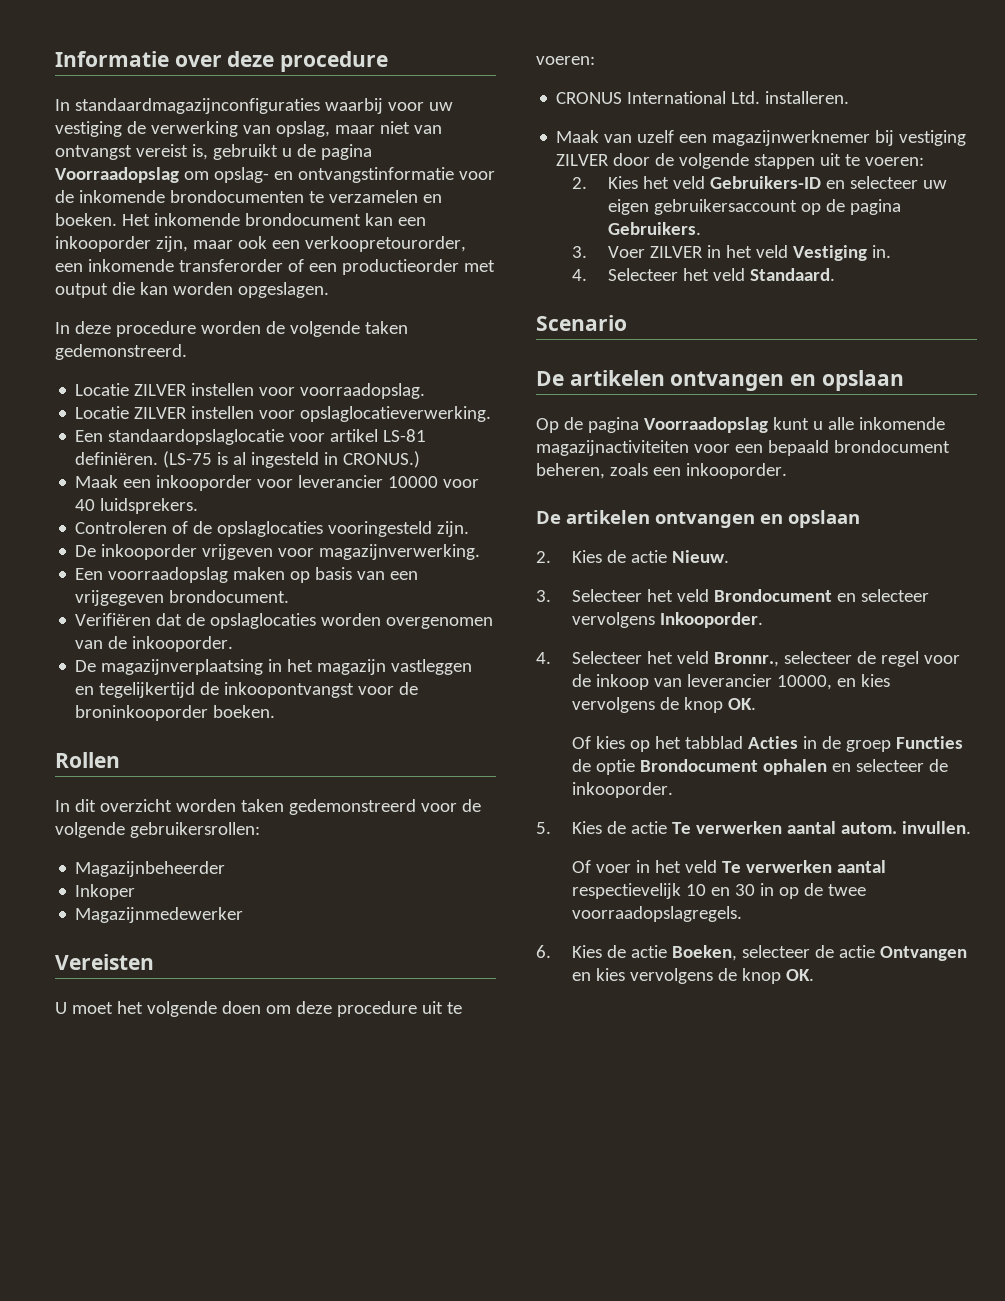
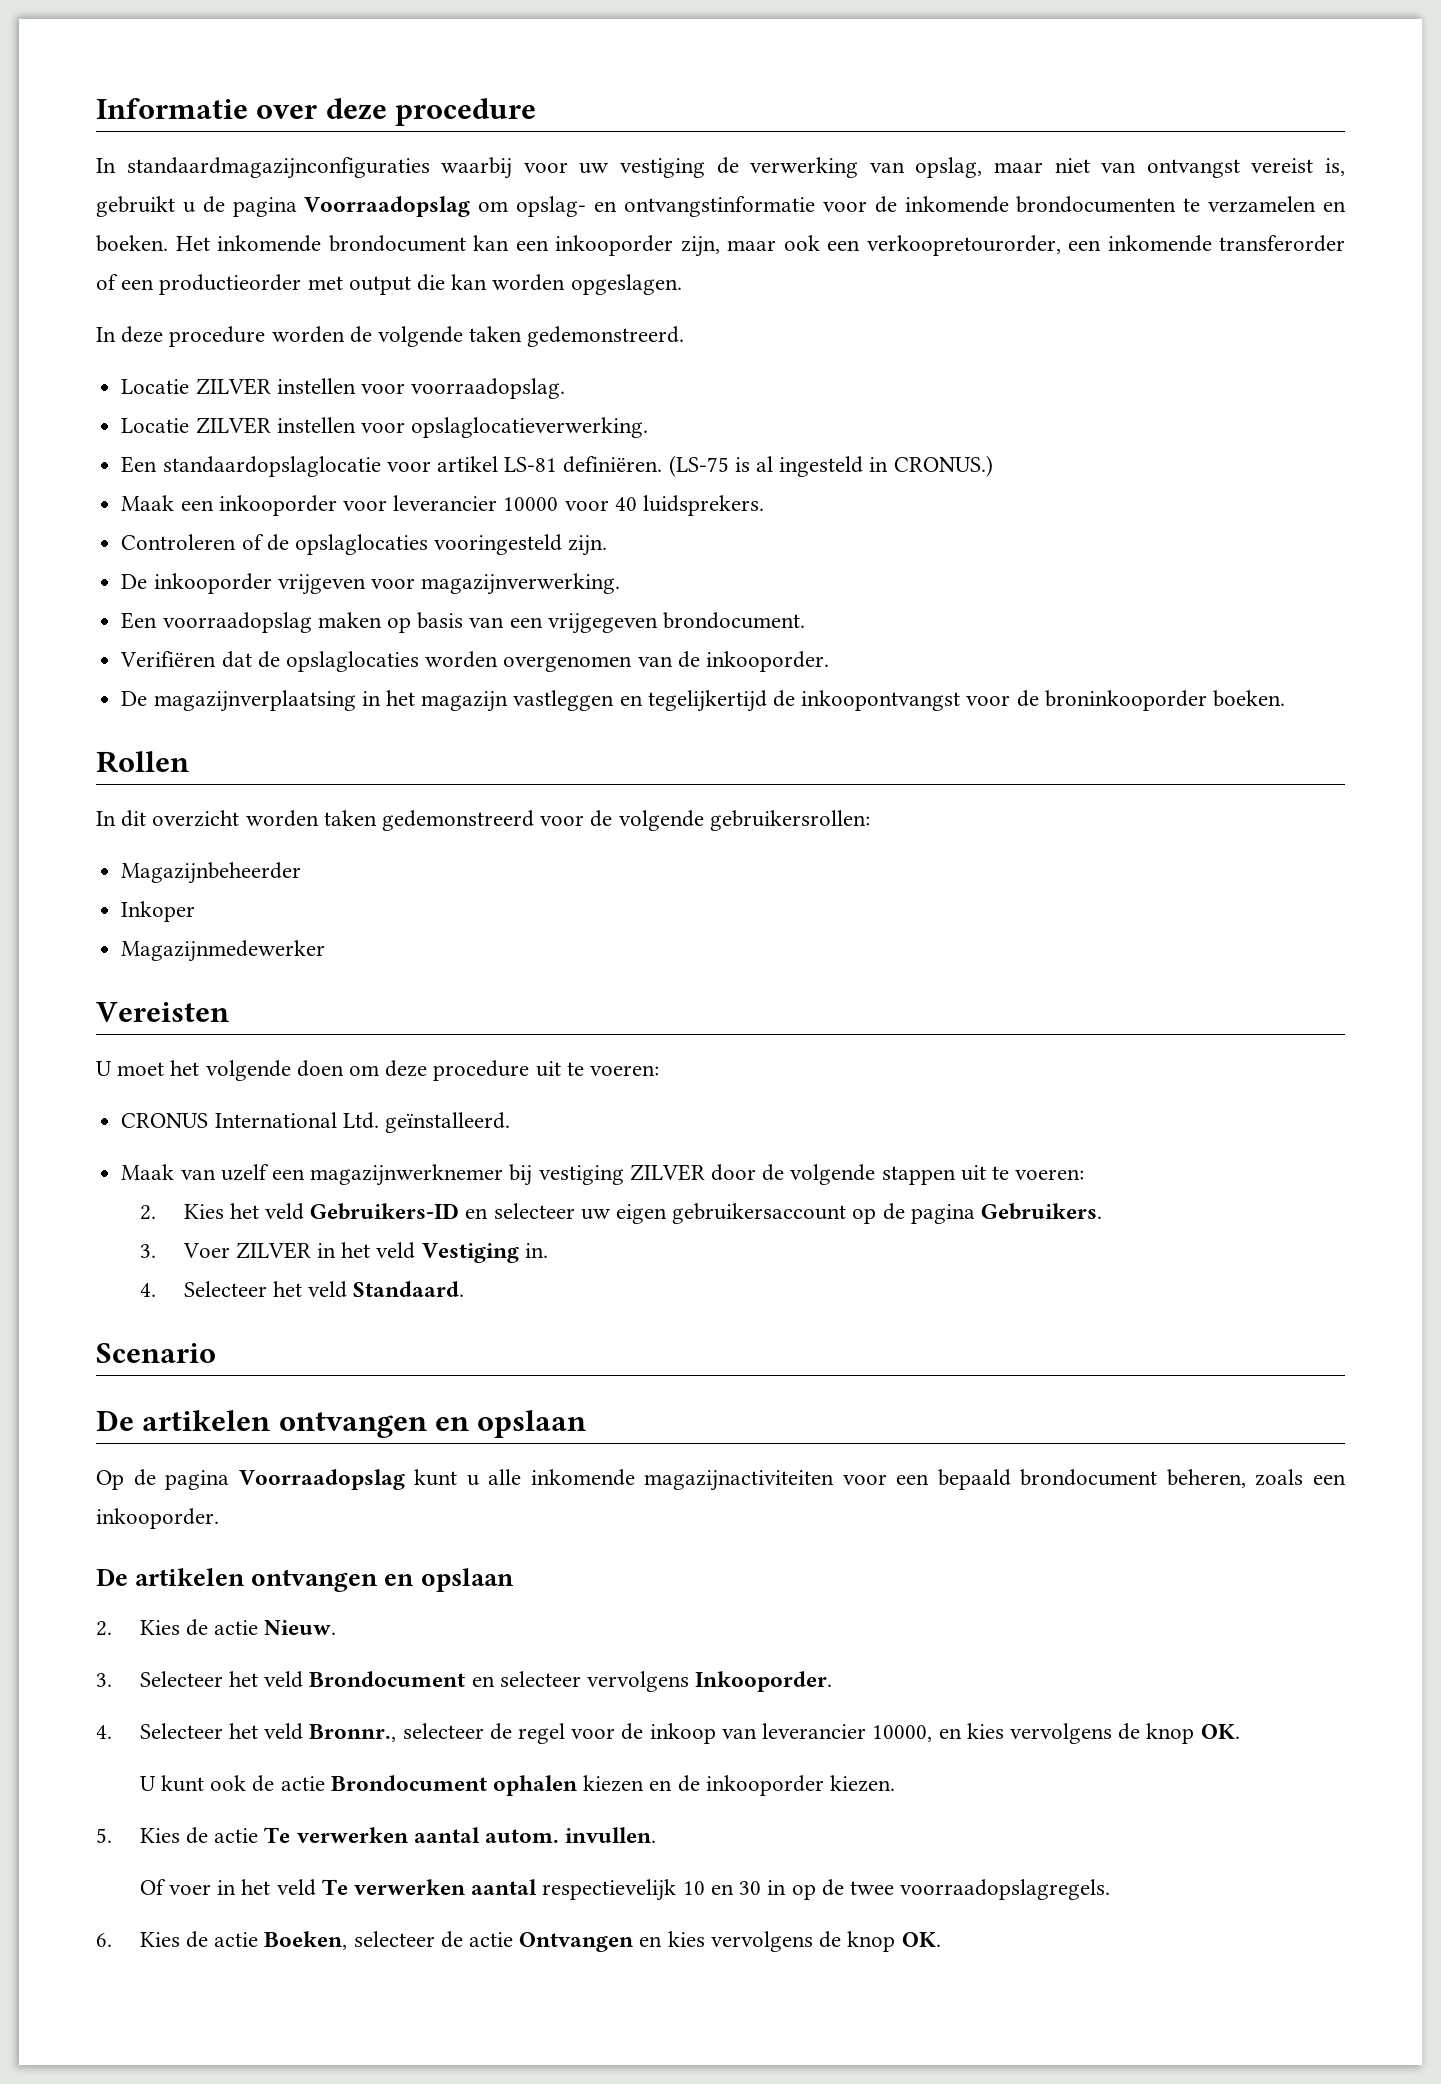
[765,91,850,104] installeren. -> [384,1112,510,1133] geïnstalleerd.
[572,736,964,752] [572,759,949,775] [572,782,674,798] Of kies op het tabblad Acties in de groep Functies de optie Brondocument ophalen en selecteer de inkooporder. -> [139,1775,896,1796] U kunt ook de actie Brondocument ophalen kiezen en de inkooporder kiezen.

